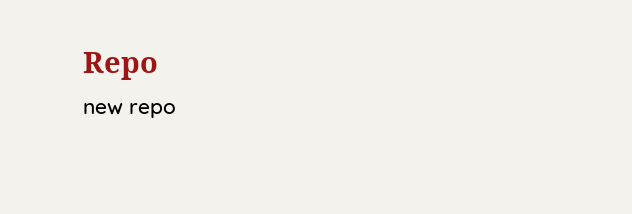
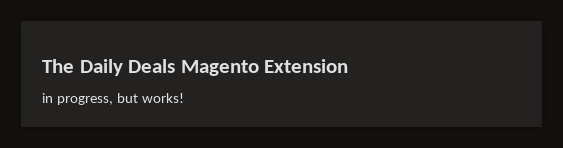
[83,52,158,80] [83,103,176,118] Repo // new repo -> [42,59,349,76] [42,93,184,105] The Daily Deals Magento Extension // in progress, but works!

